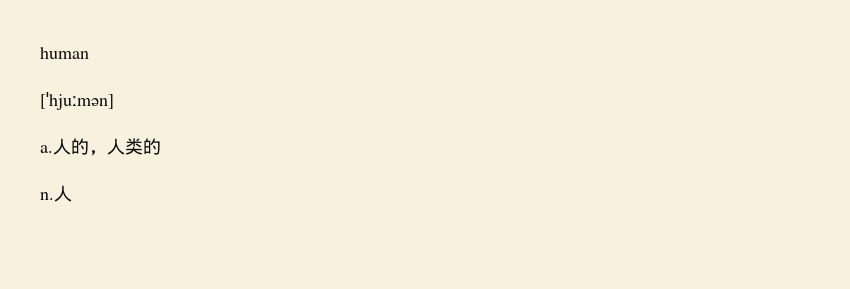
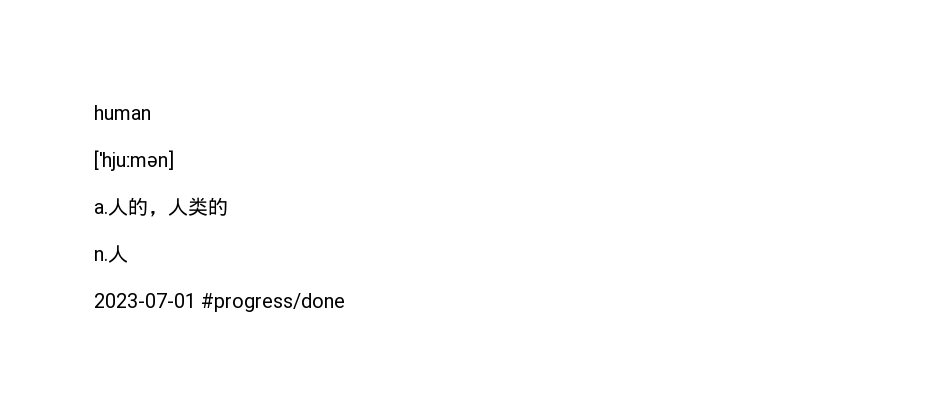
(72, 193) none -> [94,293,346,312] // 2023-07-01 #progress/done

